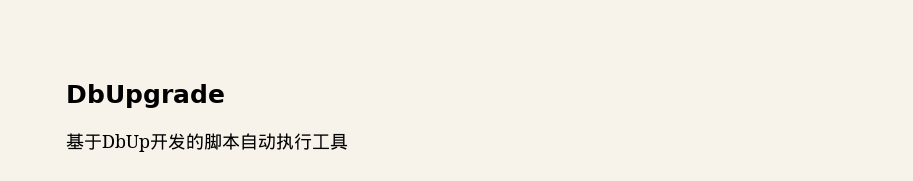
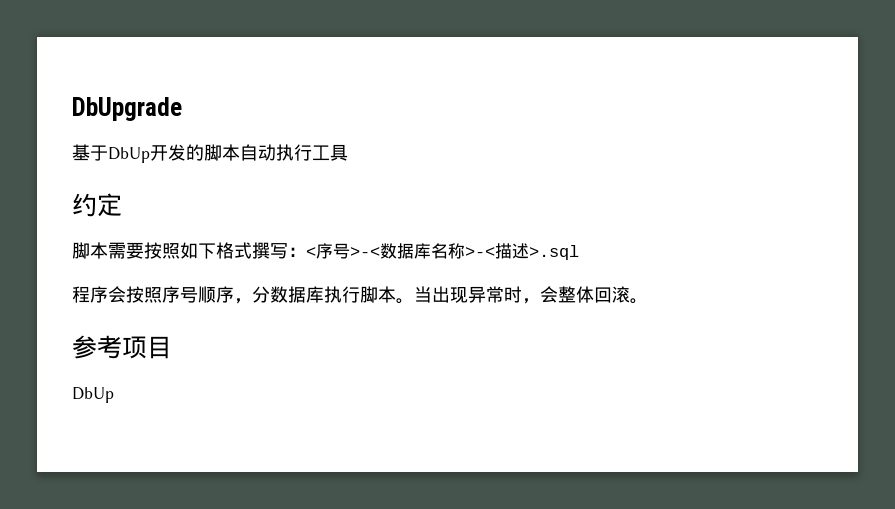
(348, 141) none -> [72,193,122,217] [72,242,579,260] [72,286,648,304] [72,335,172,359] [72,387,114,403] // 约定 // 脚本需要按照如下格式撰写：<序号>-<数据库名称>-<描述>.sql // 程序会按照序号顺序，分数据库执行脚本。当出现异常时，会整体回滚。 // 参考项目 // DbUp

